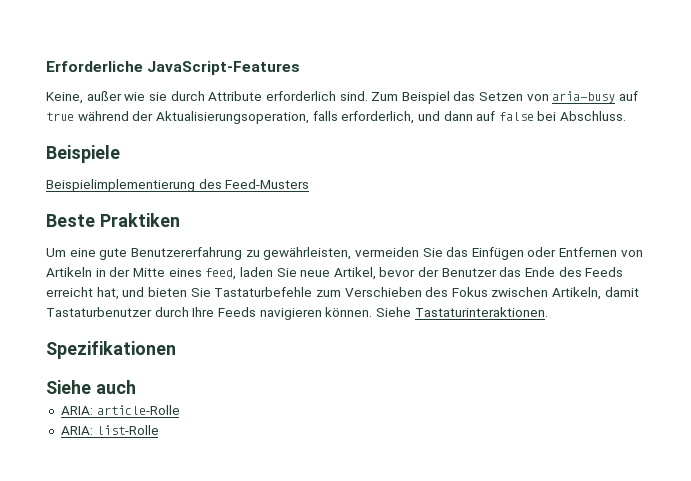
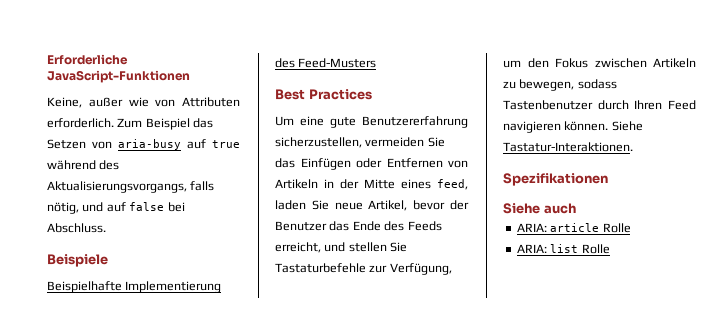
[147,61,301,75] JavaScript-Features -> [47,70,190,83] JavaScript-Funktionen
[148,91,368,101] sie durch Attribute erforderlich sind. -> [155,97,240,107] [47,118,114,128] von Attributen erforderlich.
[132,111,473,124] der Aktualisierungsoperation, falls erforderlich, und dann -> [99,160,120,170] [47,181,215,193] [47,202,104,214] des Aktualisierungsvorgangs, falls nötig, und
[46,179,195,192] Beispielimplementierung -> [47,281,222,293] Beispielhafte Implementierung
[46,213,180,227] Beste Praktiken -> [275,89,372,100] Best Practices
[245,247,352,260] zu gewährleisten, -> [275,137,362,148] sicherzustellen,
[46,287,639,300] [46,307,256,317] erreicht hat, und bieten Sie Tastaturbefehle zum Verschieben des Fokus zwischen Artikeln, damit Tastaturbenutzer durch Ihre Feeds -> [275,242,408,253] [275,263,452,275] [503,58,696,68] [503,79,617,91] [503,100,696,110] erreicht, und stellen Sie Tastaturbefehle zur Verfügung, um den Fokus zwischen Artikeln zu bewegen, sodass Tastenbenutzer durch Ihren Feed
[414,307,548,317] Tastaturinteraktionen. -> [503,142,633,152] Tastatur-Interaktionen.
[96,405,180,415] [60,425,159,435] article-Rolle // ARIA: list-Rolle -> [550,223,631,233] [516,244,610,254] article Rolle // ARIA: list Rolle

